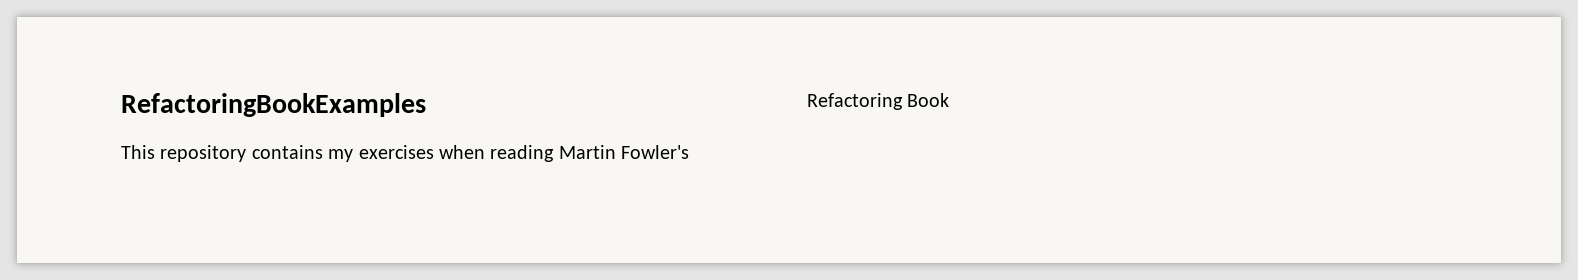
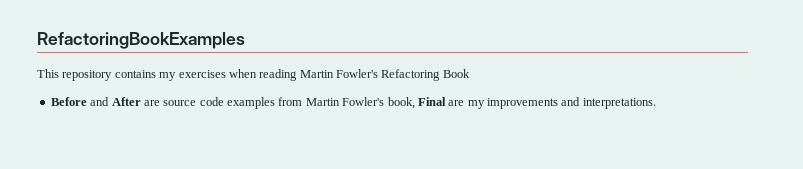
(950, 100) none -> [50,97,656,109] // Before and After are source code examples from Martin Fowler's book, Final are my improvements and interpretations.

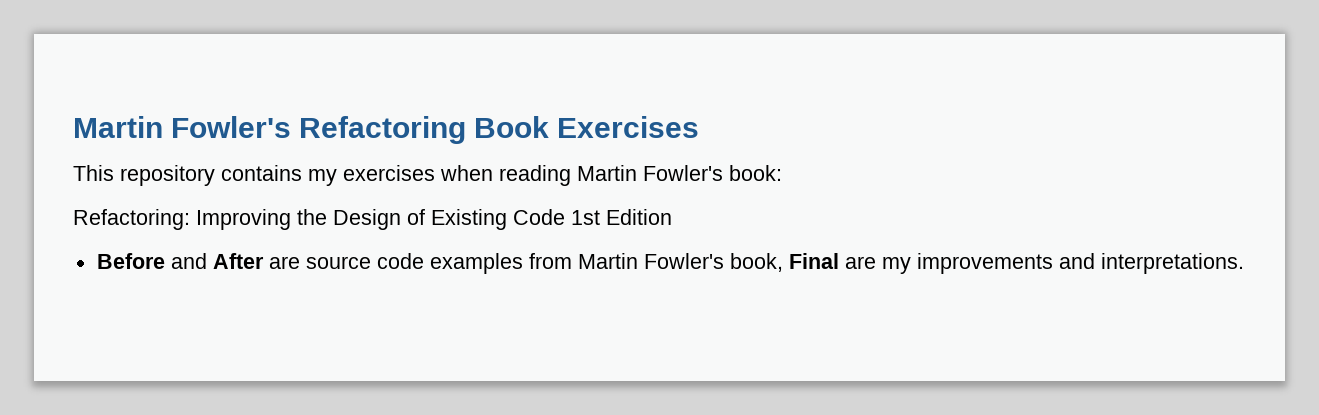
[37,32,245,49] RefactoringBookExamples -> [73,116,700,144] Martin Fowler's Refactoring Book Exercises
[381,69,470,81] Refactoring Book -> [729,165,782,181] [73,209,672,230] book: // Refactoring: Improving the Design of Existing Code 1st Edition

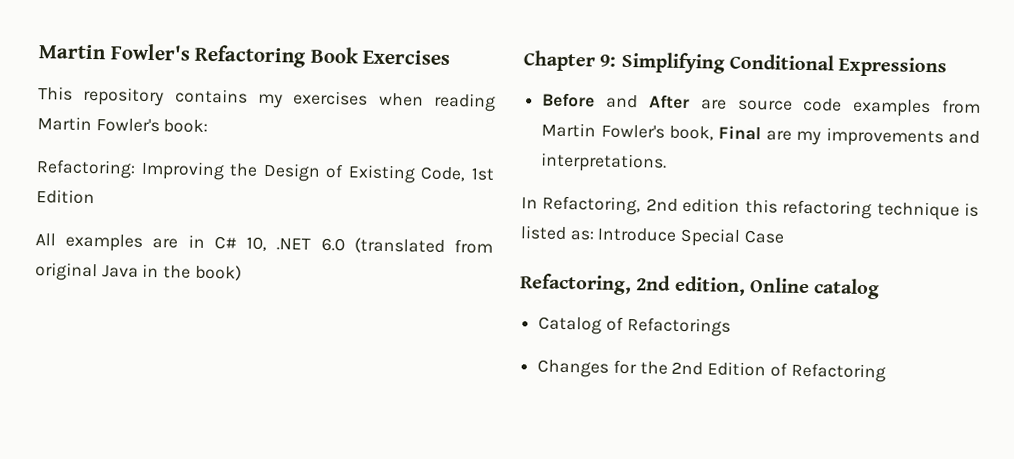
[513,209,565,225] Code -> [420,166,467,182] Code,
(672, 217) none -> [35,233,494,254] [35,262,242,282] [523,50,948,78] // All examples are in C# 10, .NET 6.0 (translated from original Java in the book) // Chapter 9: Simplifying Conditional Expressions
(1244, 263) none -> [521,195,979,221] [520,225,785,247] [519,273,881,300] [538,316,731,337] [537,359,886,383] // In Refactoring, 2nd edition this refactoring technique is listed as: Introduce Special Case // Refactoring, 2nd edition, Online catalog // Catalog of Refactorings // Changes for the 2nd Edition of Refactoring

